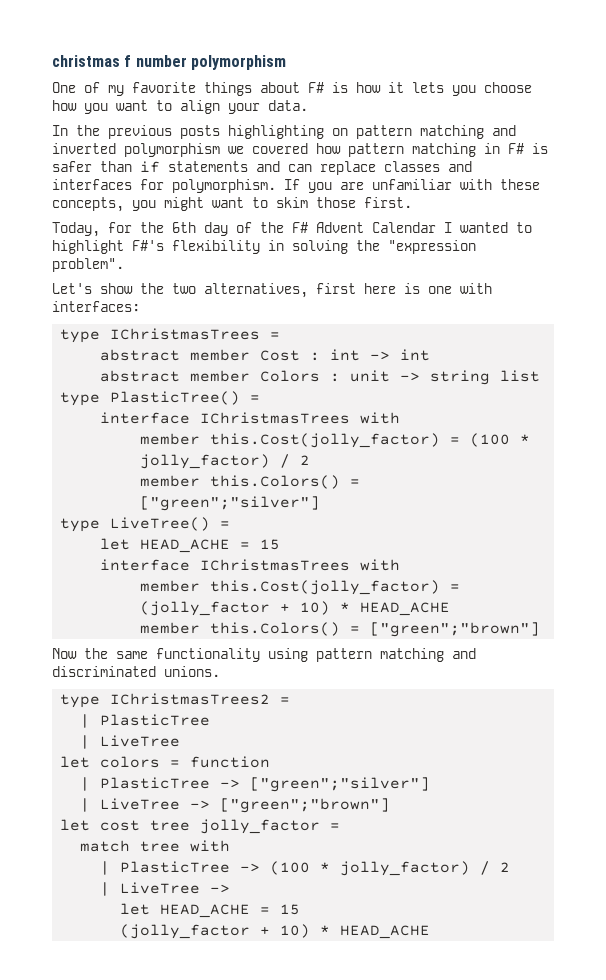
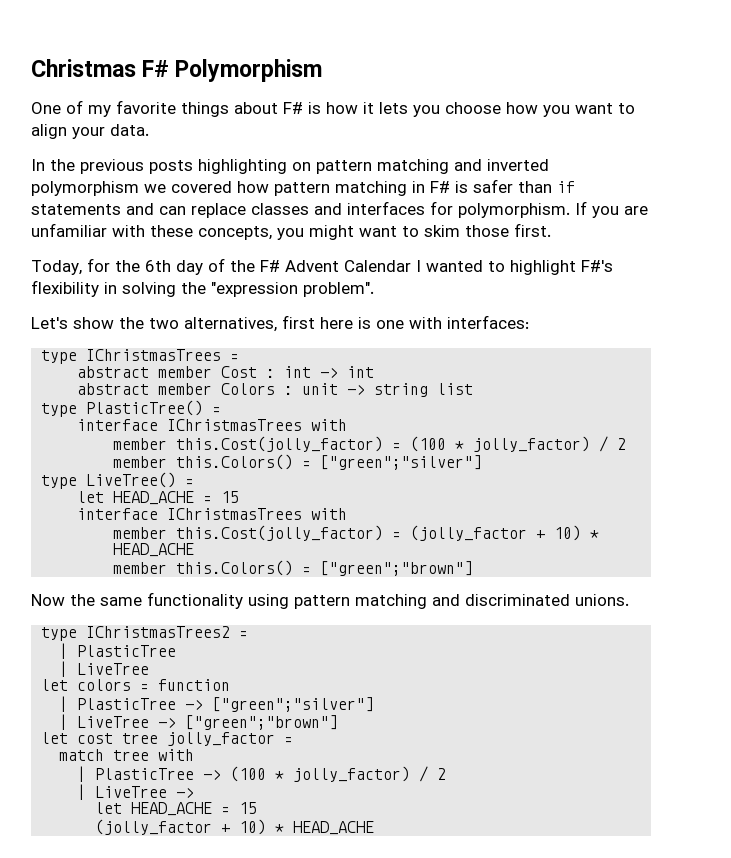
[52,55,286,70] christmas f number polymorphism -> [31,59,323,82] Christmas F# Polymorphism

